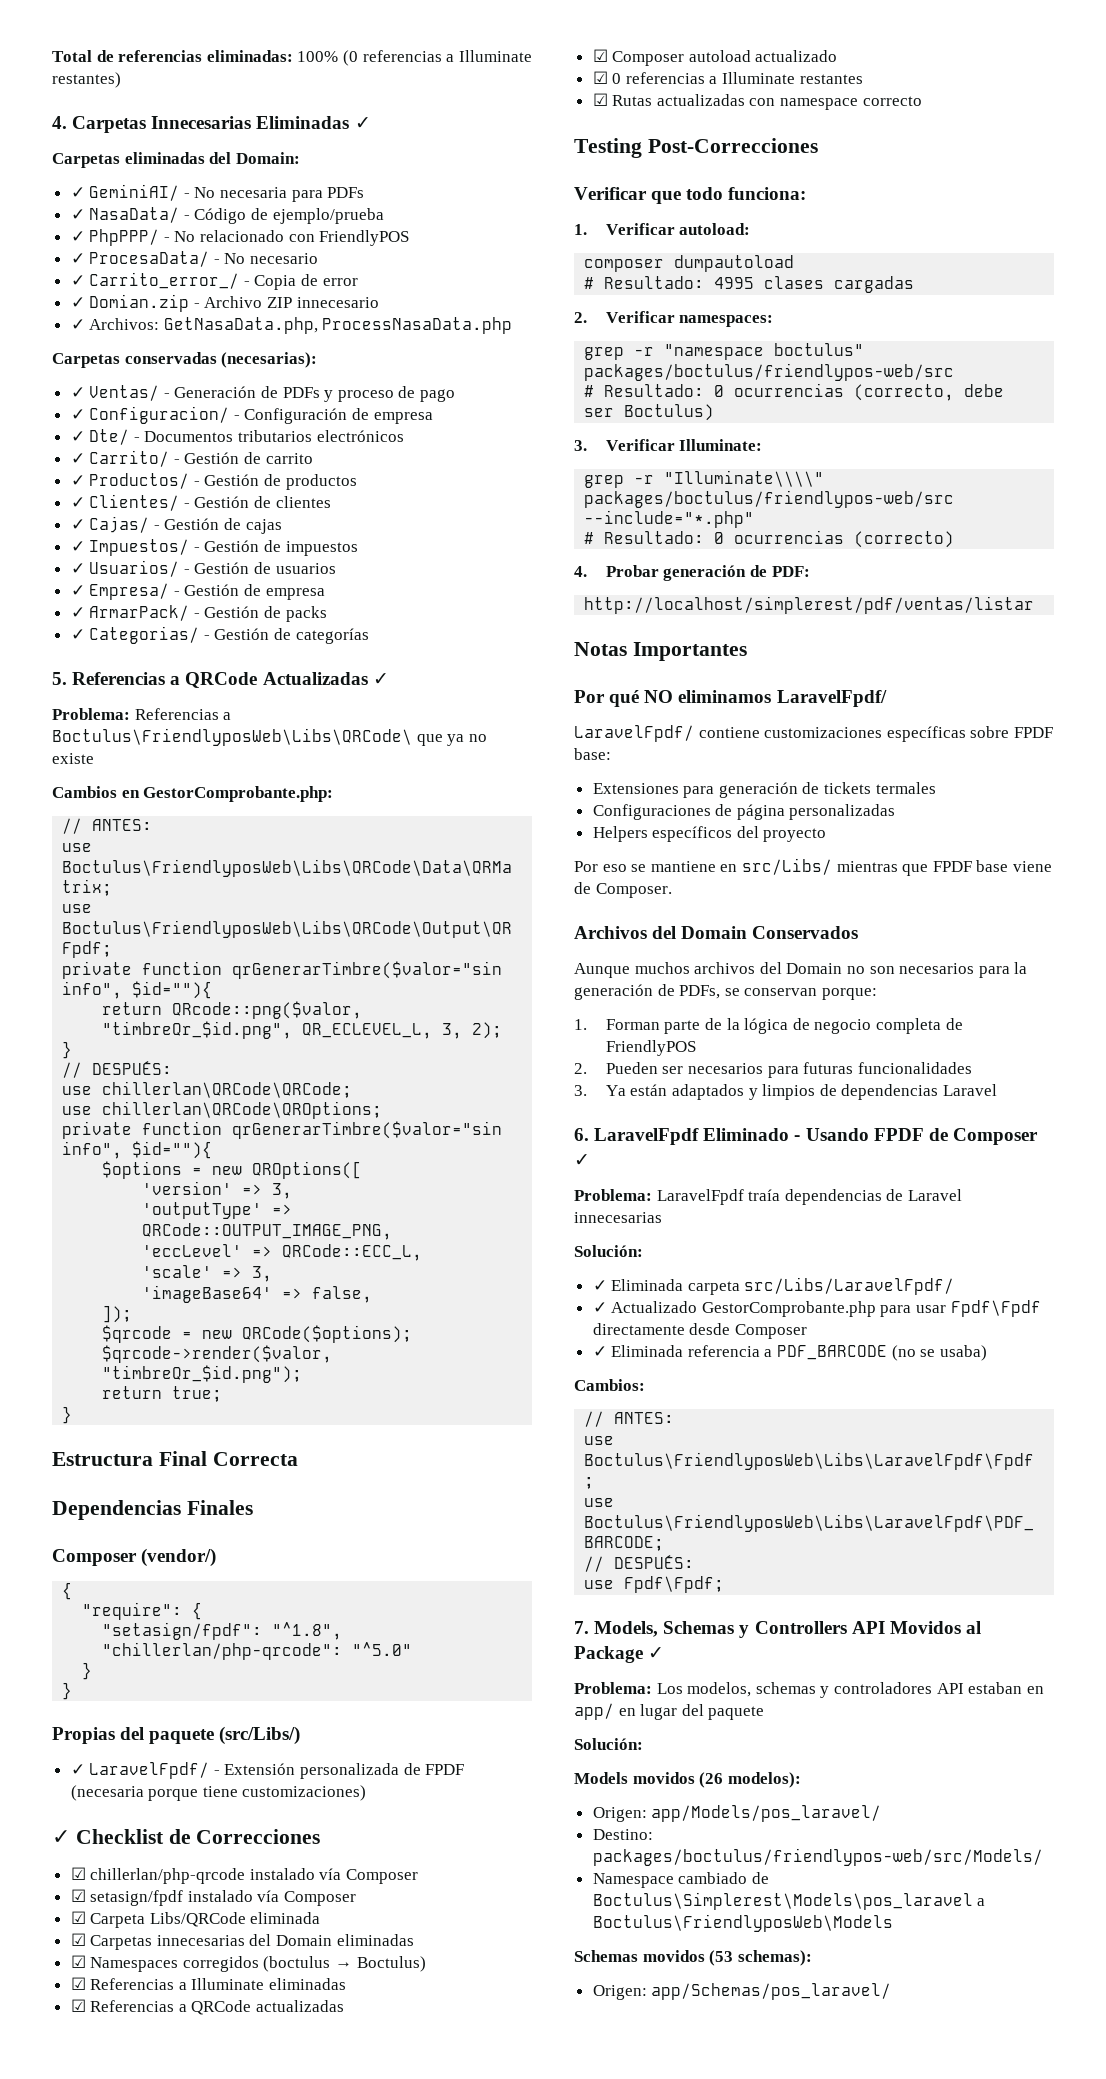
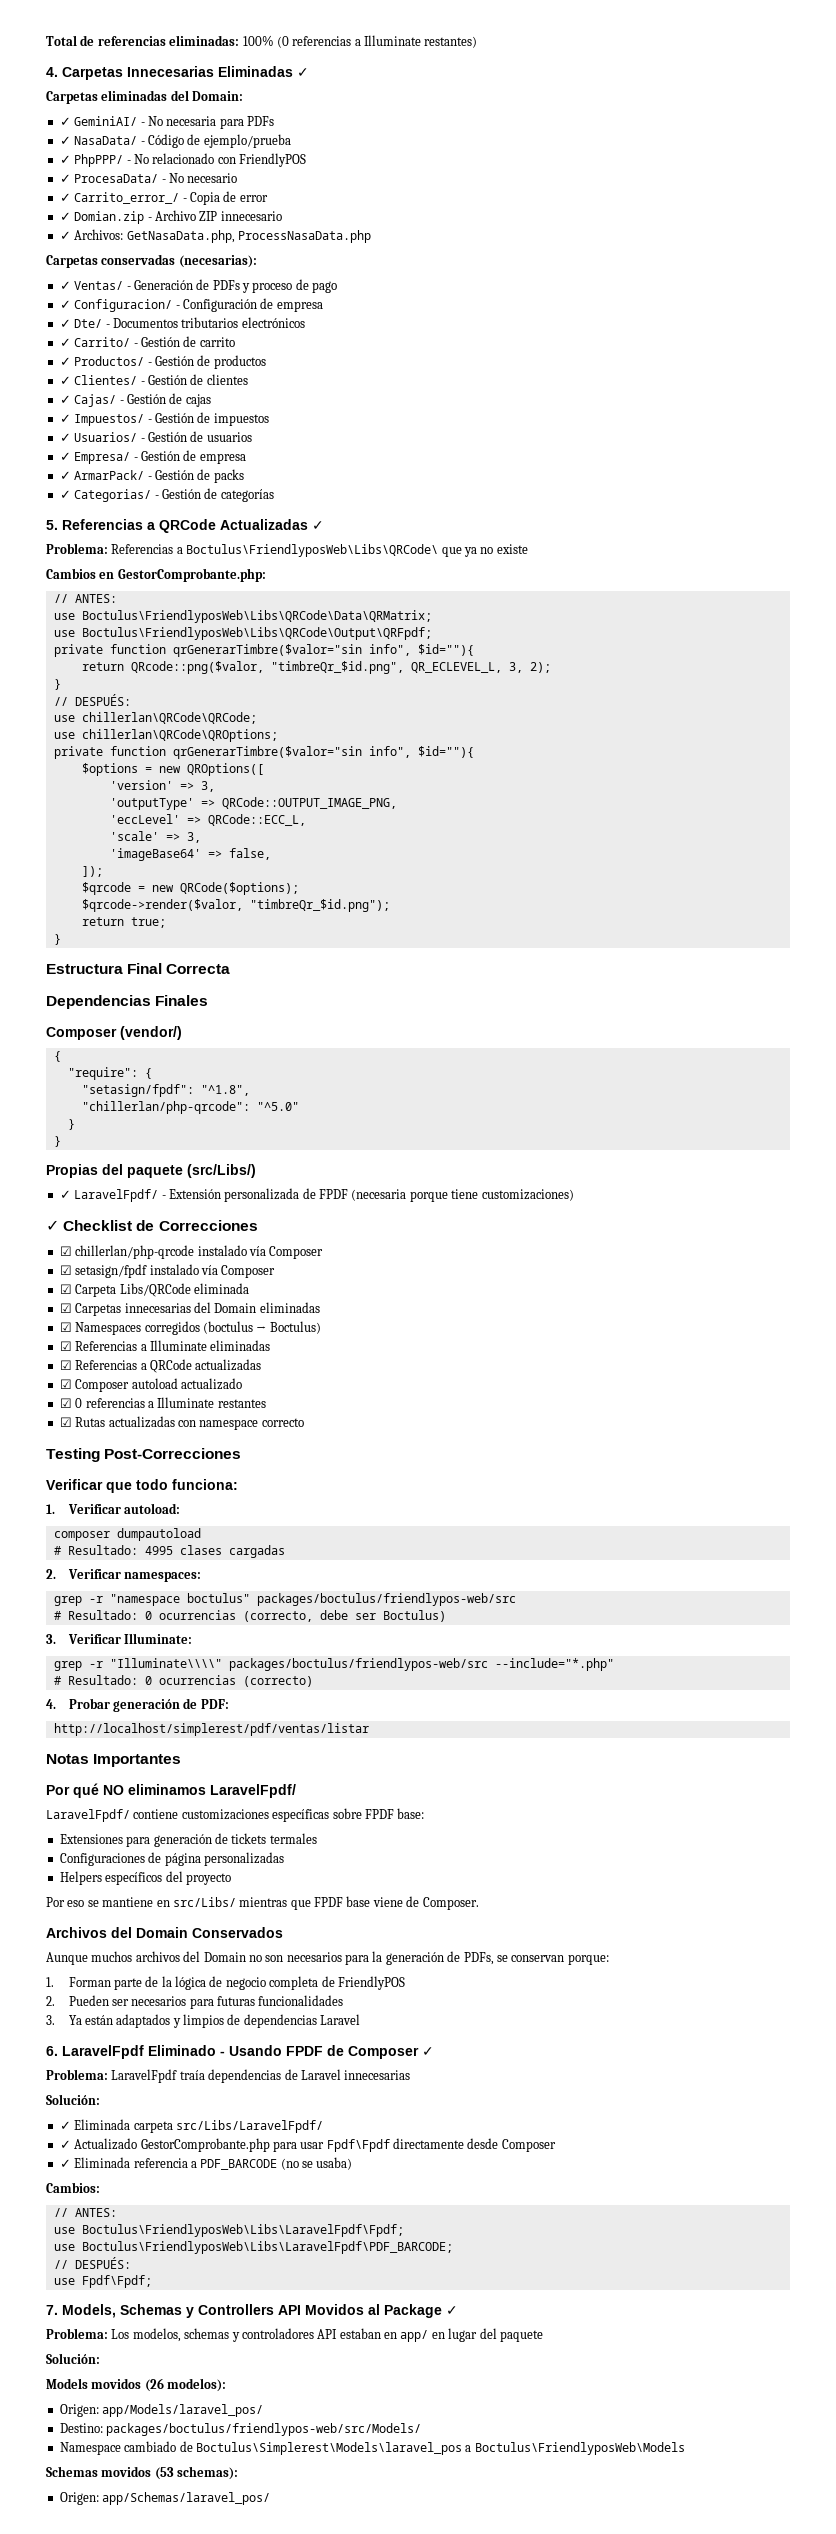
[651,1805,882,1822] app/Models/pos_laravel/ -> [102,2404,264,2417] app/Models/laravel_pos/
[592,1892,973,1910] Boctulus\Simplerest\Models\pos_laravel -> [195,2442,462,2455] Boctulus\Simplerest\Models\laravel_pos
[651,1983,892,2000] app/Schemas/pos_laravel/ -> [102,2492,271,2505] app/Schemas/laravel_pos/

